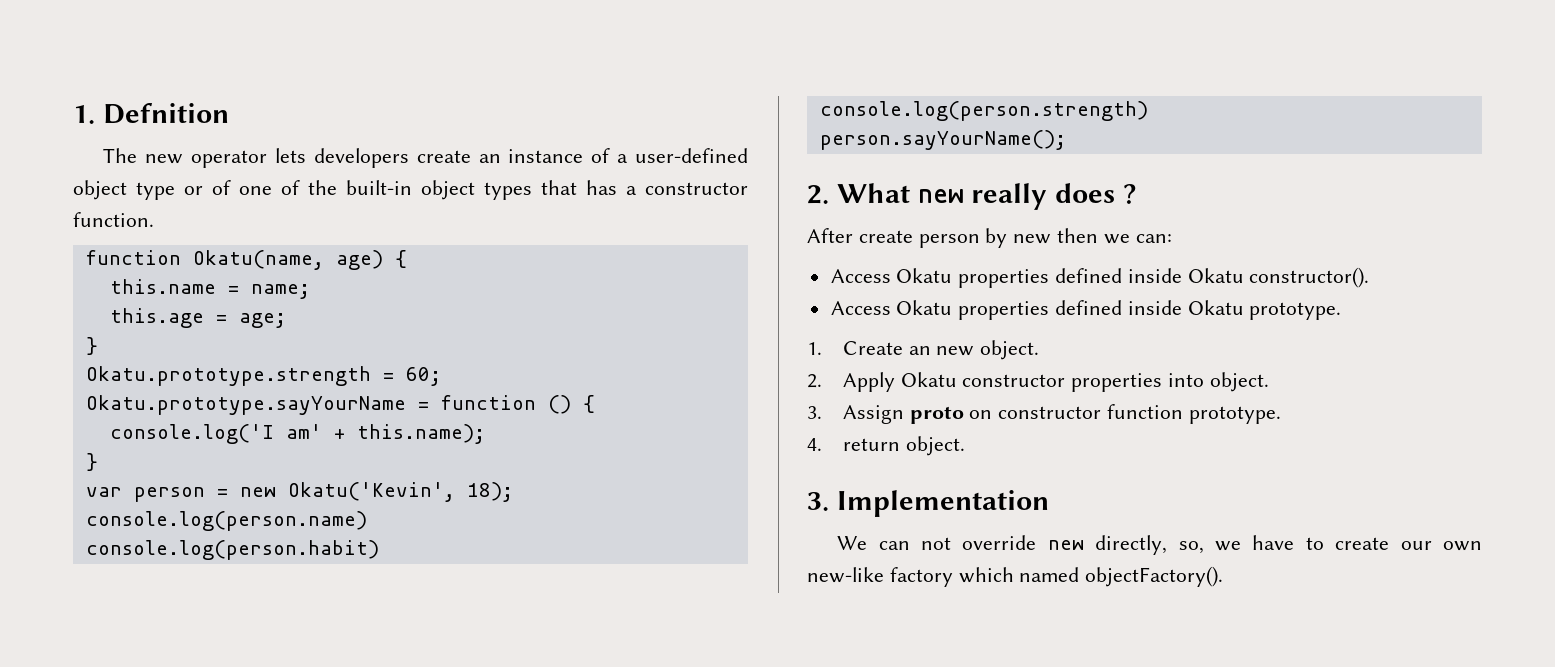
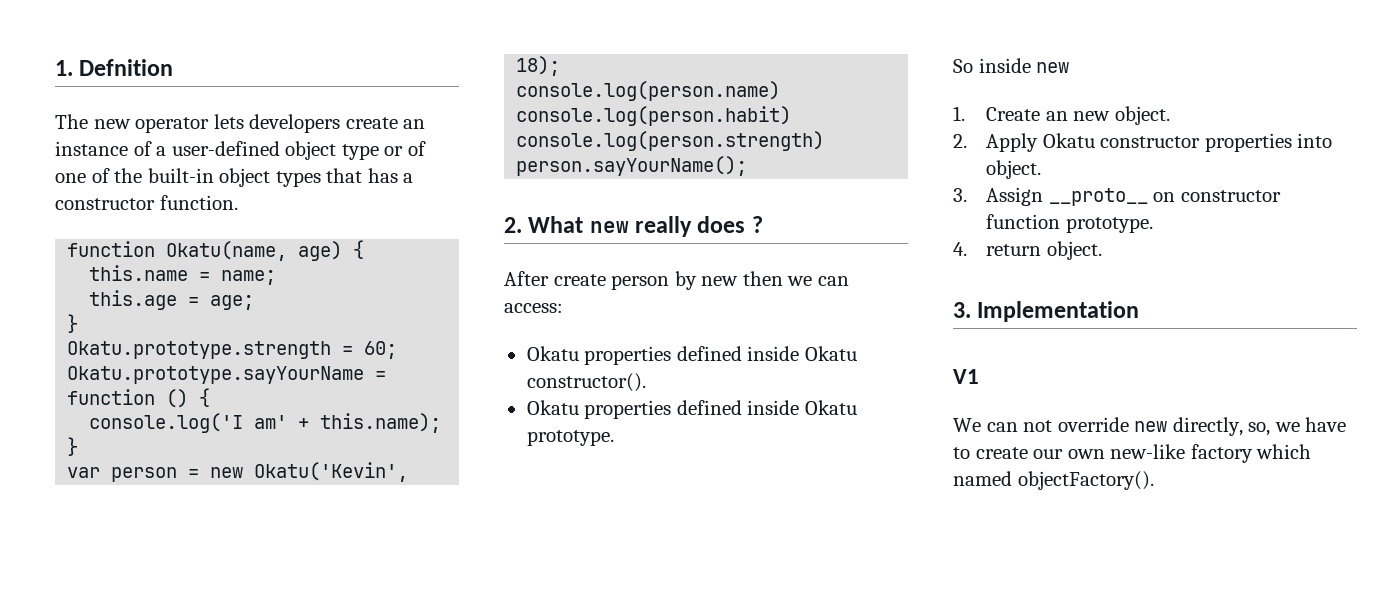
[1135,234,1172,243] [830,269,891,283] can: // Access -> [817,276,849,286] [504,303,563,313] can access: //
[830,301,891,315] Access -> (646, 382) none
(1342, 311) none -> [953,58,1070,73] // So inside new
[909,406,964,424] proto -> [1048,188,1148,206] __proto__
(1049, 503) none -> [953,369,979,384] // V1

